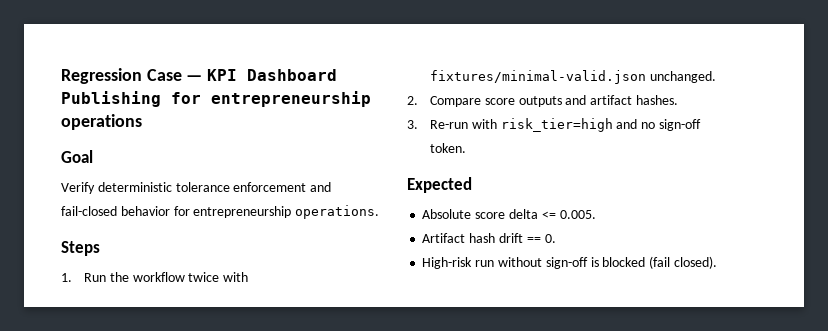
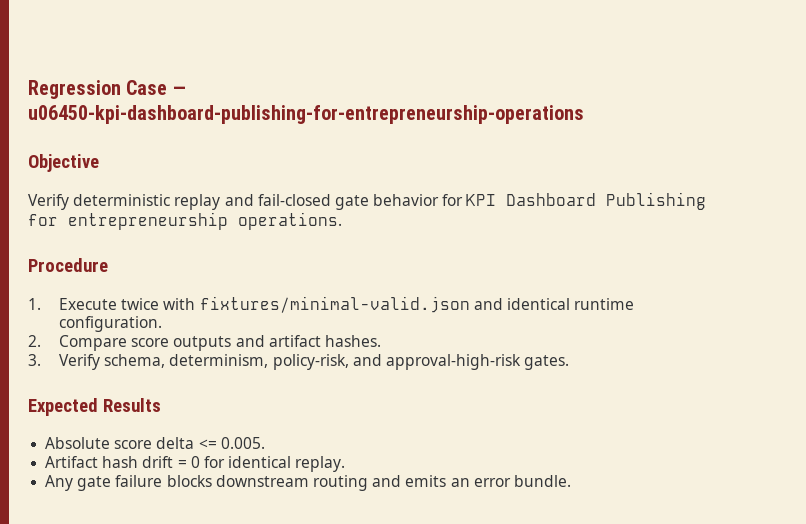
(203, 78) none -> [28,105,584,124] [28,154,99,172] [28,194,464,210] u06450-kpi-dashboard-publishing-for-entrepreneurship-operations // Objective // Verify deterministic replay and fail-closed gate behavior for
[61,114,142,130] [61,150,93,163] [61,182,332,194] [61,206,292,218] operations // Goal // Verify deterministic tolerance enforcement and fail-closed behavior for entrepreneurship -> (228, 221) none
[61,241,100,256] Steps -> [28,258,108,272] Procedure
[84,272,249,282] [430,70,716,84] Run the workflow twice with fixtures/minimal-valid.json unchanged. -> [58,296,635,313] [58,316,162,332] Execute twice with fixtures/minimal-valid.json and identical runtime configuration.
[430,118,702,132] [430,143,467,153] Re-run with risk_tier=high and no sign-off token. -> [58,354,570,370] Verify schema, determinism, policy-risk, and approval-high-risk gates.
(472, 185) none -> [102,398,161,412] Results
[526,234,556,243] [422,256,717,269] == 0. // High-risk run without sign-off is blocked (fail closed). -> [177,456,346,472] [45,475,571,491] = 0 for identical replay. // Any gate failure blocks downstream routing and emits an error bundle.

